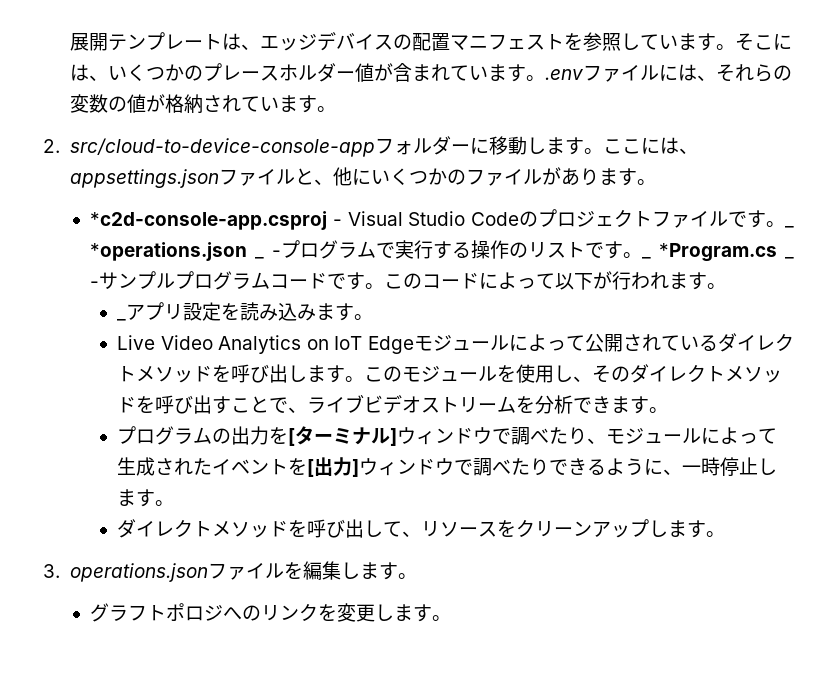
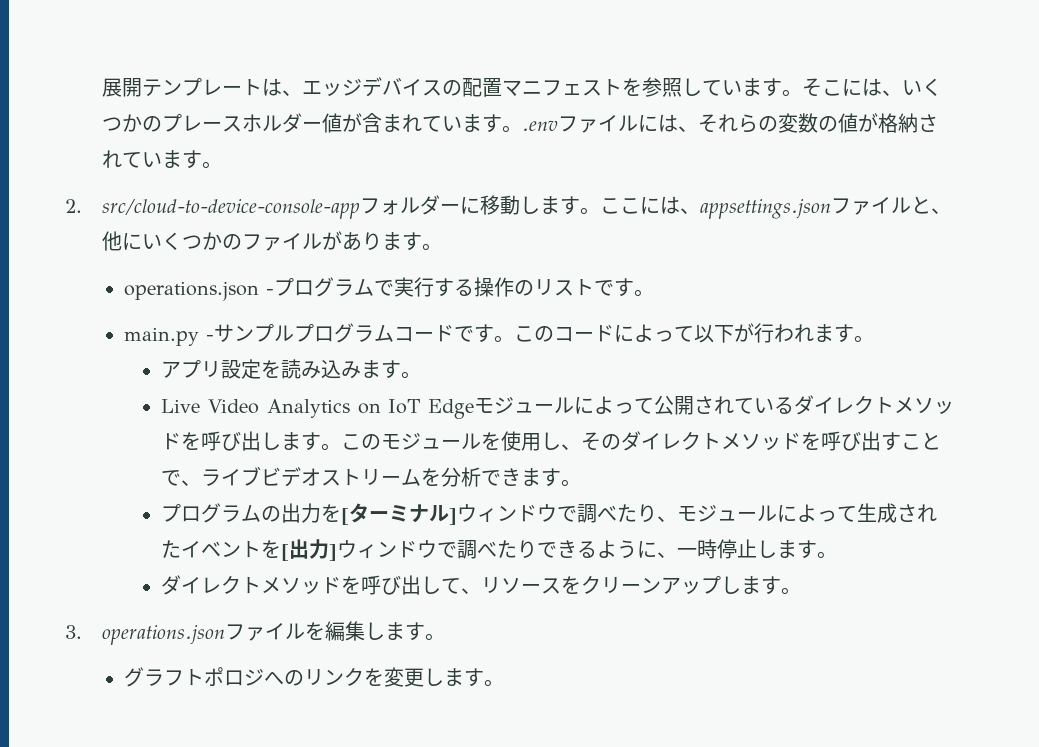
[90,209,794,230] [90,242,265,261] *c2d-console-app.csproj - Visual Studio Codeのプロジェクトファイルです。_ *operations.json _ -> [123,281,259,301] operations.json
[642,243,795,262] _ *Program.cs _ -> [123,327,199,346] // main.py
[116,319,126,321] _ -> (874, 339) none

